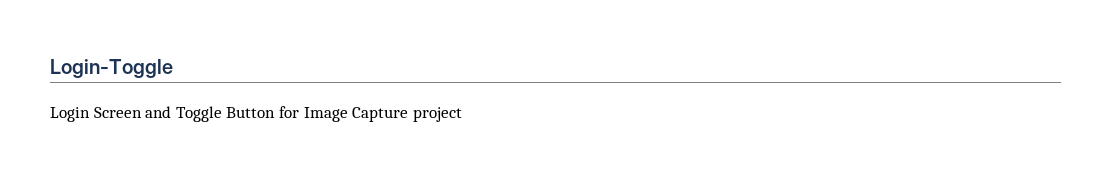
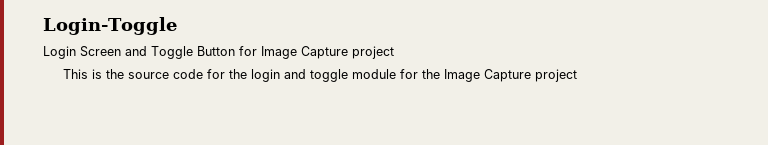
(462, 114) none -> [62,69,577,82] // This is the source code for the login and toggle module for the Image Capture project

